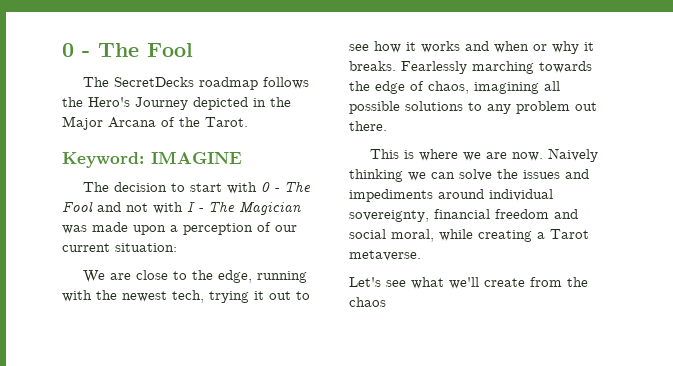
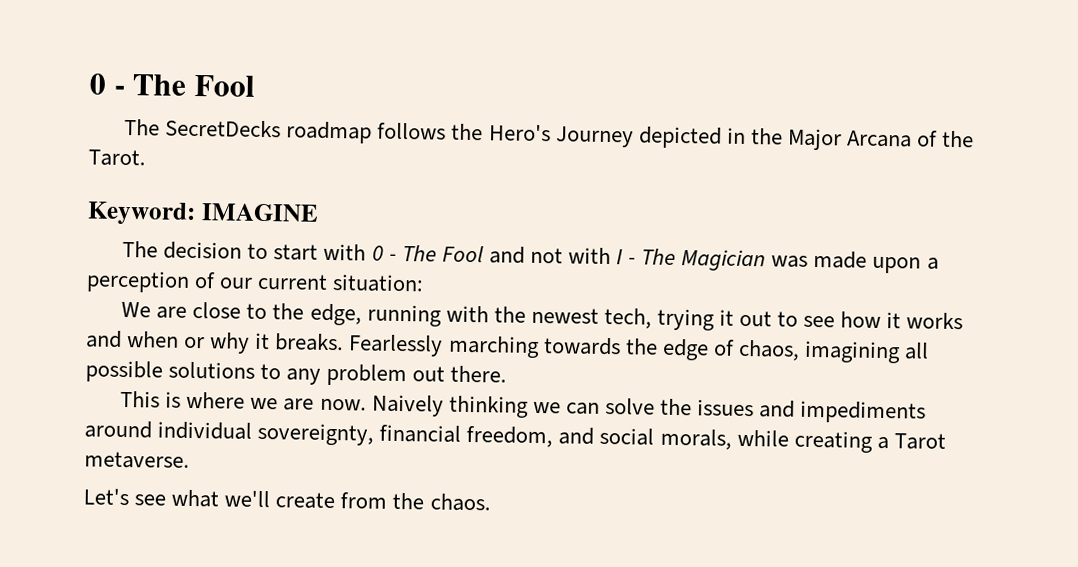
[495,209,549,219] freedom -> [466,425,554,448] freedom,
[391,229,434,242] moral, -> [659,428,732,450] morals,
[349,297,386,307] chaos -> [429,493,491,512] chaos.

